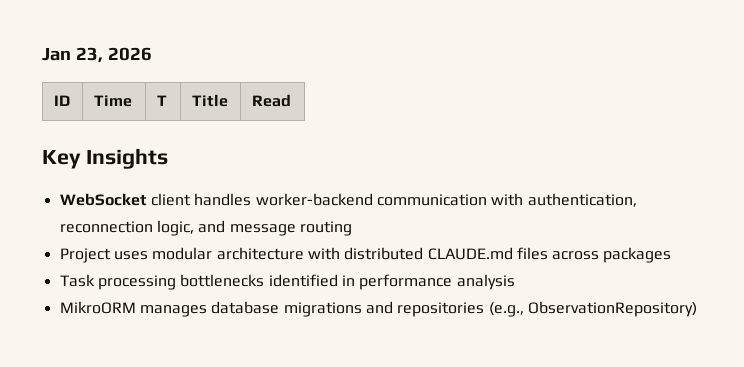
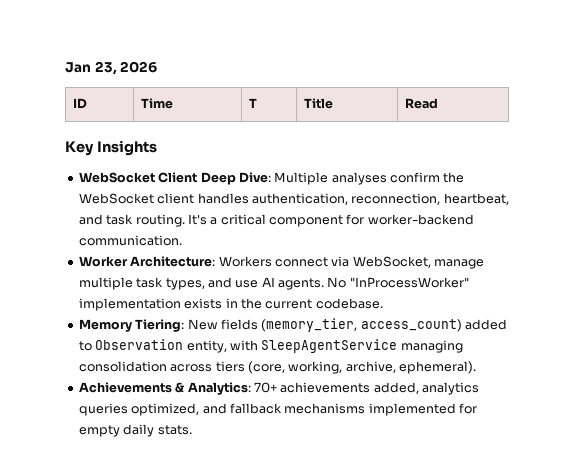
[150,193,637,207] [59,220,352,236] [59,247,672,263] [59,274,515,290] [59,301,697,317] client handles worker-backend communication with authentication, reconnection logic, and message routing // Project uses modular architecture with distributed CLAUDE.md files across packages // Task processing bottlenecks identified in performance analysis // MikroORM manages database migrations and repositories (e.g., ObservationRepository) -> [158,172,465,185] [78,193,509,205] [78,214,474,227] [78,235,182,246] [78,256,484,269] [78,277,469,290] [78,298,383,311] [78,318,507,332] [78,339,463,353] [78,361,476,374] [78,382,479,395] [78,403,477,416] [78,424,192,437] Client Deep Dive: Multiple analyses confirm the WebSocket client handles authentication, reconnection, heartbeat, and task routing. It's a critical component for worker-backend communication. // Worker Architecture: Workers connect via WebSocket, manage multiple task types, and use AI agents. No "InProcessWorker" implementation exists in the current codebase. // Memory Tiering: New fields (memory_tier, access_count) added to Observation entity, with SleepAgentService managing consolidation across tiers (core, working, archive, ephemeral). // Achievements & Analytics: 70+ achievements added, analytics queries optimized, and fallback mechanisms implemented for empty daily stats.

